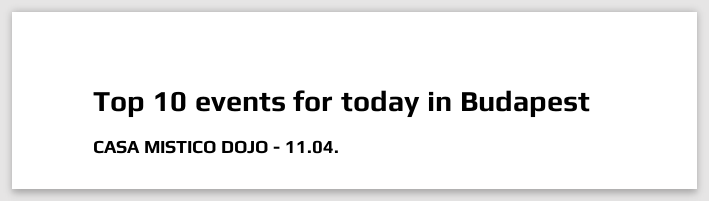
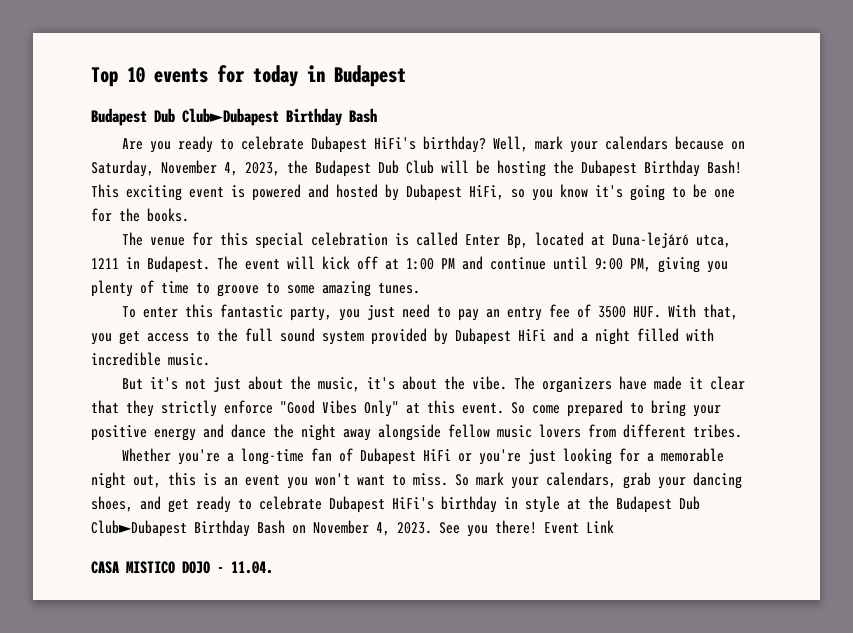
(590, 104) none -> [91,108,377,126] [121,136,745,153] [91,160,742,177] [91,184,735,201] [91,208,189,222] [121,232,731,249] [91,256,728,273] [91,280,420,297] [121,304,738,321] [91,328,714,345] [91,352,210,366] [121,376,745,393] [91,400,721,417] [91,424,742,441] [121,448,724,465] [91,472,742,489] [91,496,700,513] [91,520,614,537] // Budapest Dub Club►Dubapest Birthday Bash // Are you ready to celebrate Dubapest HiFi's birthday? Well, mark your calendars because on Saturday, November 4, 2023, the Budapest Dub Club will be hosting the Dubapest Birthday Bash! This exciting event is powered and hosted by Dubapest HiFi, so you know it's going to be one for the books. // The venue for this special celebration is called Enter Bp, located at Duna-lejáró utca, 1211 in Budapest. The event will kick off at 1:00 PM and continue until 9:00 PM, giving you plenty of time to groove to some amazing tunes. // To enter this fantastic party, you just need to pay an entry fee of 3500 HUF. With that, you get access to the full sound system provided by Dubapest HiFi and a night filled with incredible music. // But it's not just about the music, it's about the vibe. The organizers have made it clear that they strictly enforce "Good Vibes Only" at this event. So come prepared to bring your positive energy and dance the night away alongside fellow music lovers from different tribes. // Whether you're a long-time fan of Dubapest HiFi or you're just looking for a memorable night out, this is an event you won't want to miss. So mark your calendars, grab your dancing shoes, and get ready to celebrate Dubapest HiFi's birthday in style at the Budapest Dub Club►Dubapest Birthday Bash on November 4, 2023. See you there! Event Link

